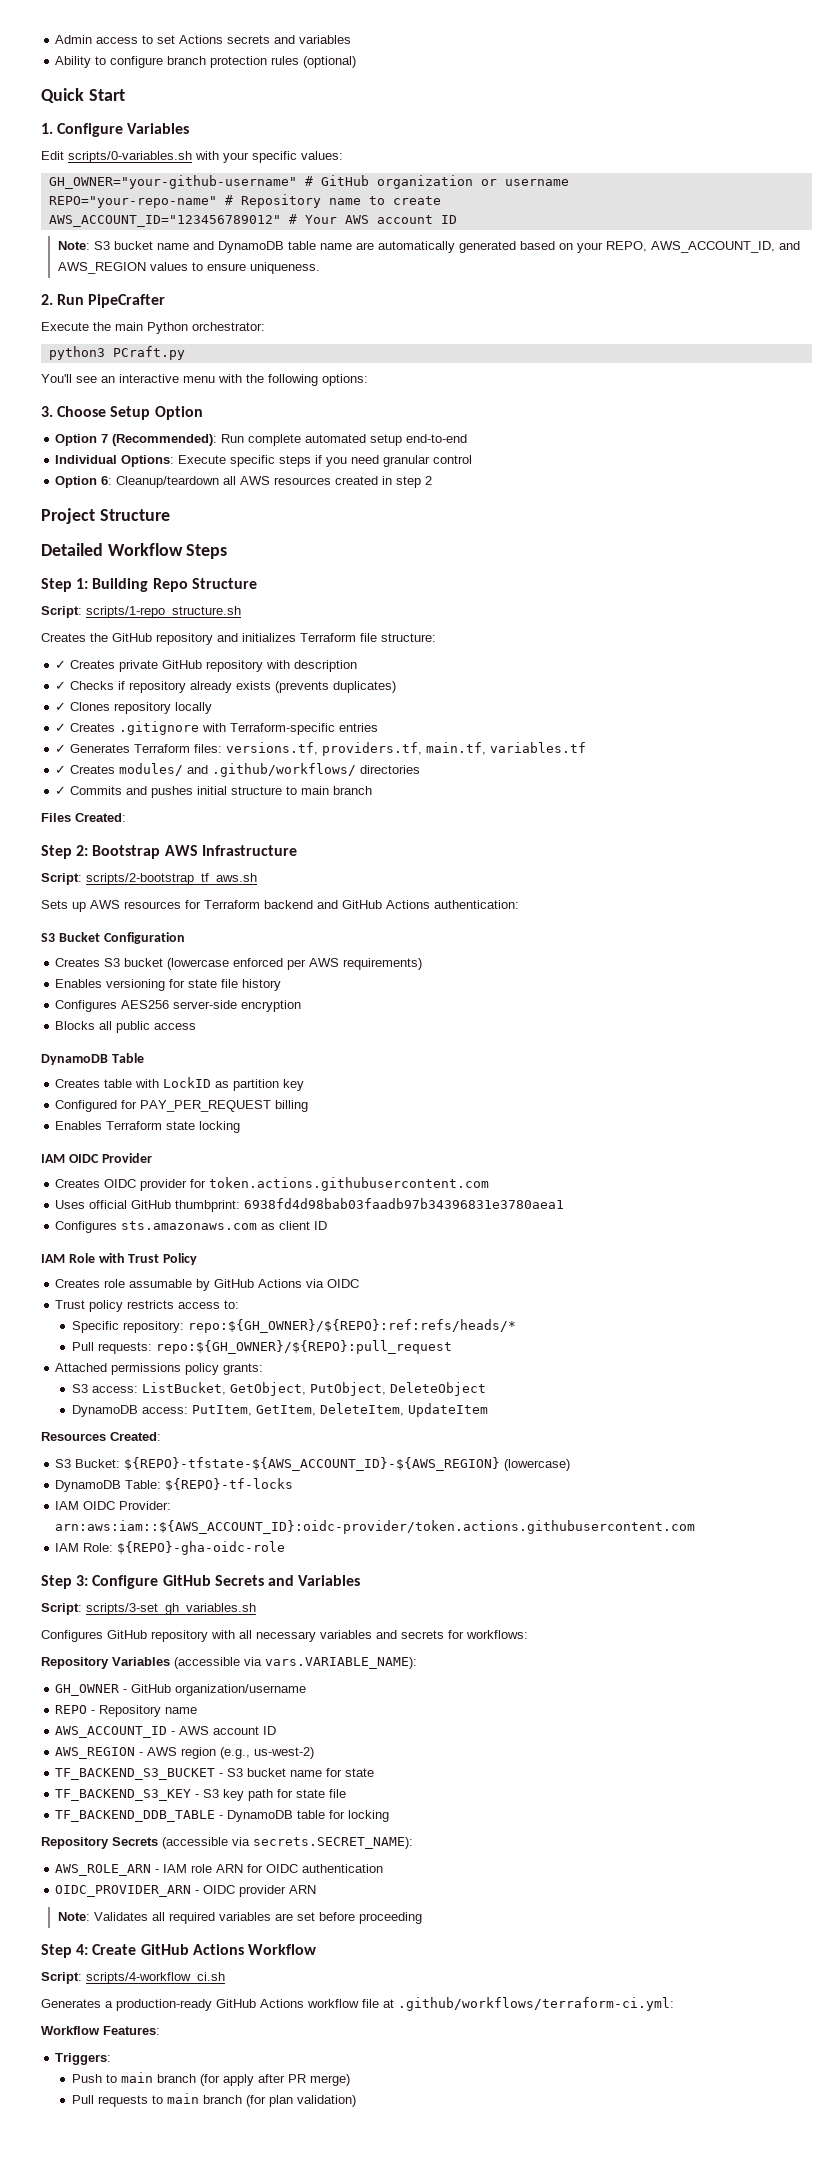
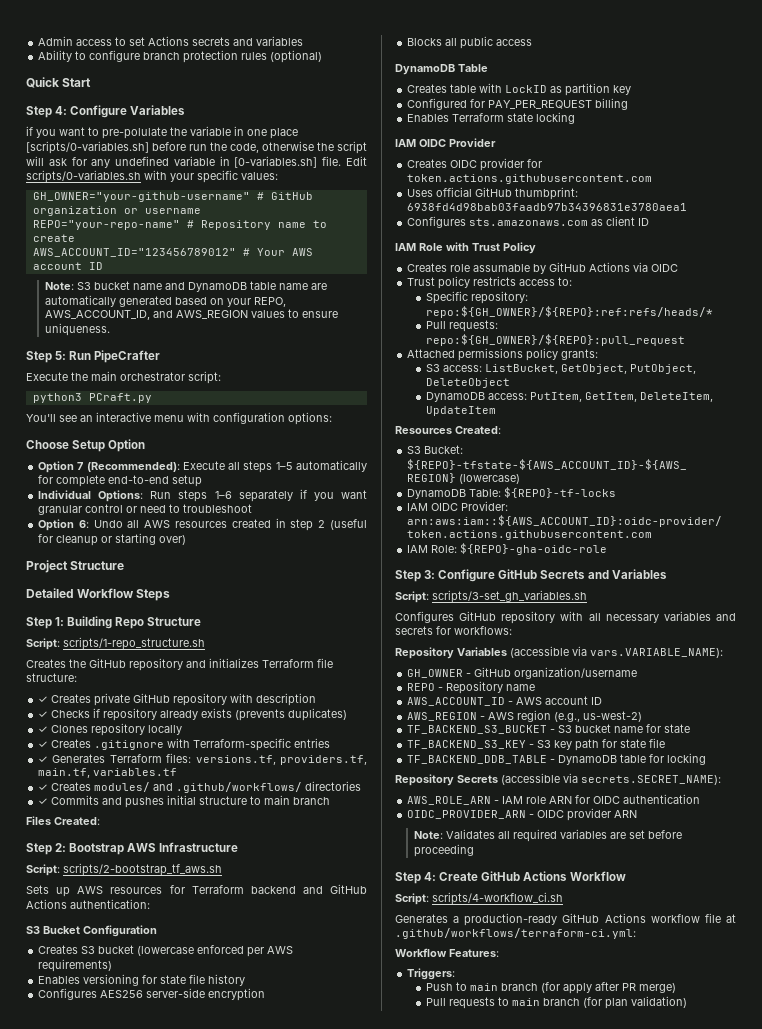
[41,123,53,134] 1. -> [26,106,68,118] Step 4:
(190, 128) none -> [26,126,298,139] [26,141,367,154] [26,156,342,168] if you want to pre-polulate the variable in one place [scripts/0-variables.sh] before run the code, otherwise the script will ask for any undefined variable in [0-variables.sh] file.
[41,294,53,305] 2. -> [26,351,67,363] Step 5:
[147,322,265,334] Python orchestrator: -> [120,371,221,384] orchestrator script:
[246,374,318,386] the following -> [213,412,285,424] configuration
[41,406,53,417] 3. -> (332, 418) none
[221,434,367,446] Run complete automated -> [182,460,367,473] [38,475,170,487] Execute all steps 1–5 automatically for complete end-to-end
[406,434,468,443] end-to-end -> (203, 481) none
[178,455,380,467] Execute specific steps if you need -> [150,489,368,502] Run steps 1–6 separately if you want
(473, 459) none -> [126,504,253,513] or need to troubleshoot
[116,476,220,488] Cleanup/teardown -> [93,520,123,528] Undo
(433, 480) none -> [330,519,368,530] [38,533,187,546] (useful for cleanup or starting over)

